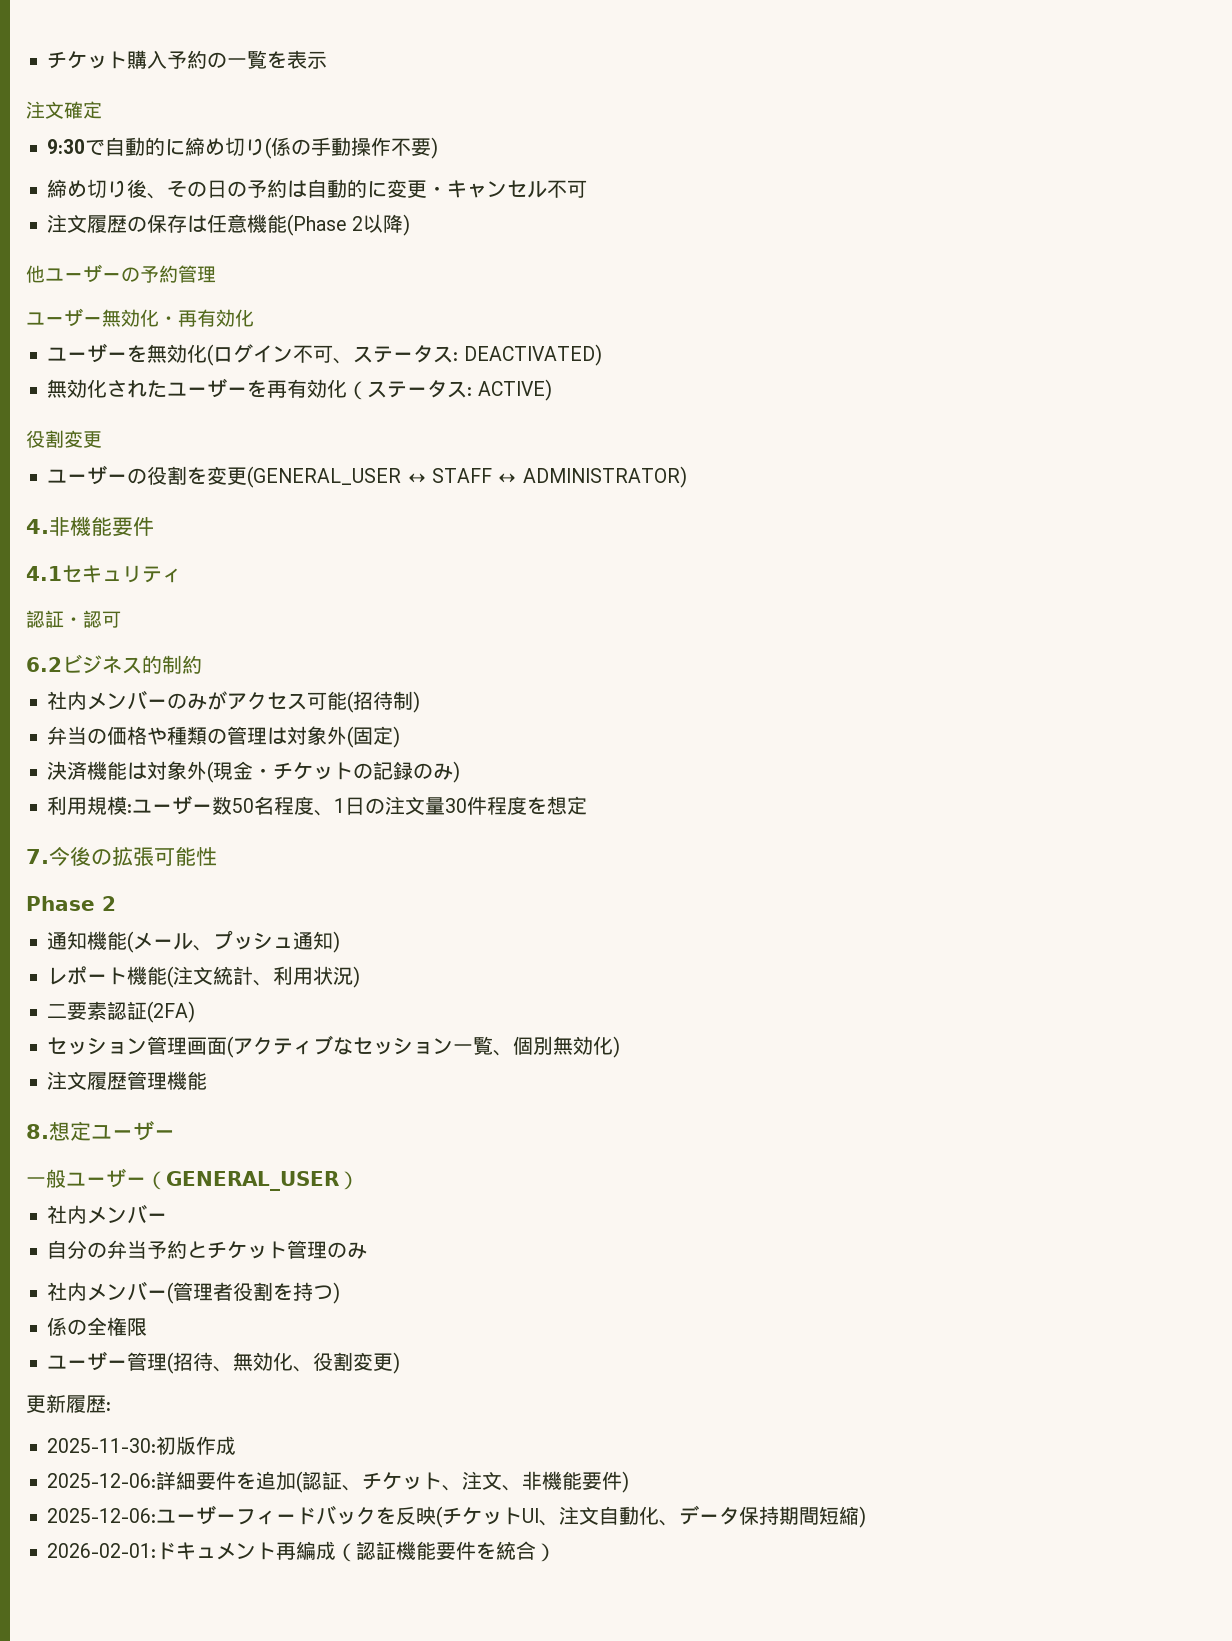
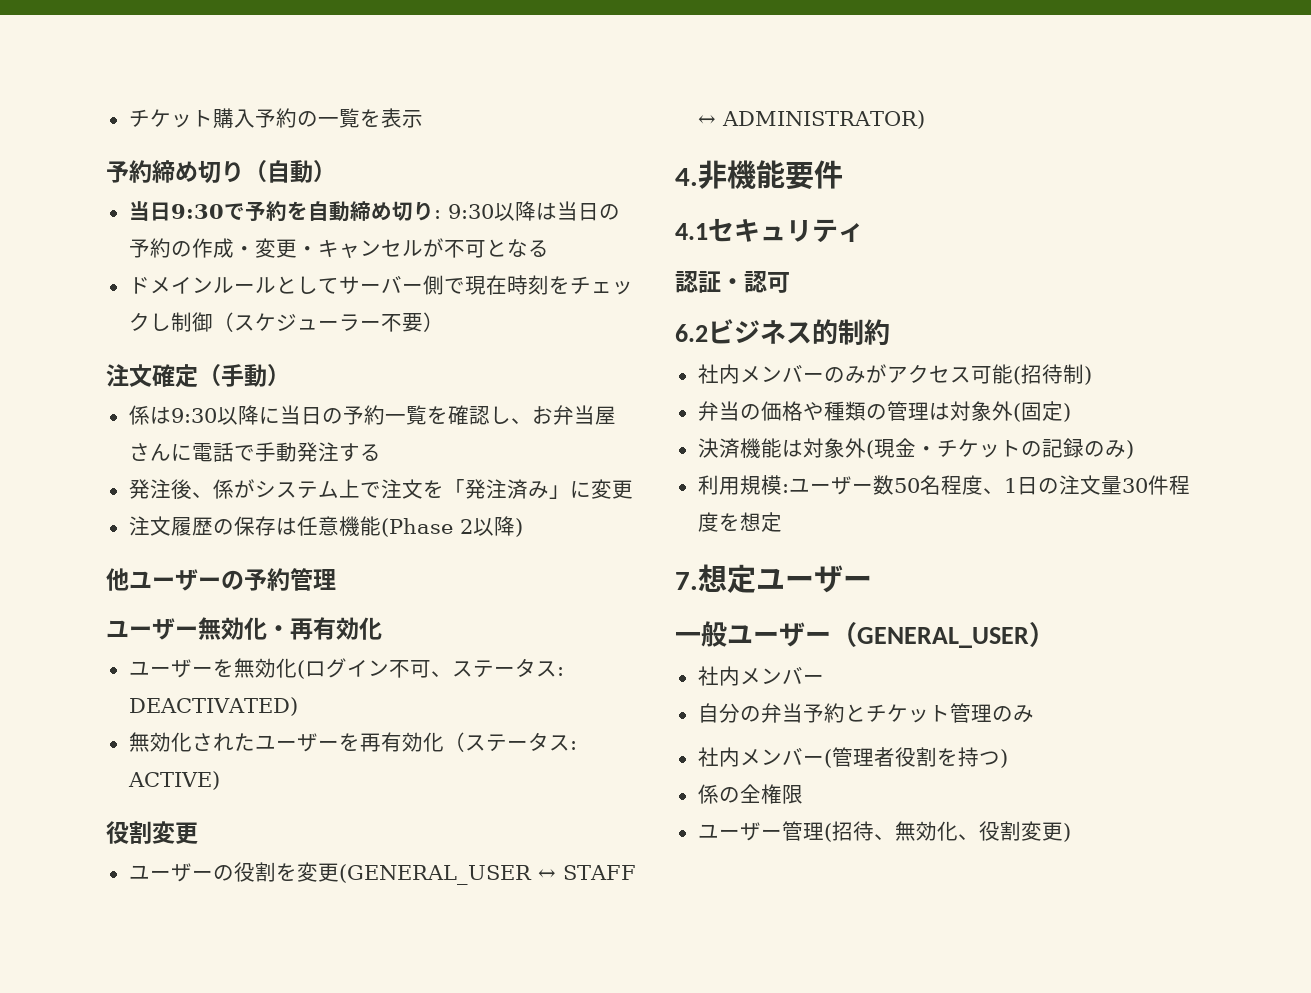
[26,101,102,119] [47,137,439,159] [47,179,388,199] 注文確定 // 9:30で自動的に締め切り(係の手動操作不要) // 締め切り後、その日の予約は自動的に -> [106,160,336,184] [128,201,620,222] [128,238,255,258] 予約締め切り（自動） // 当日9:30で予約を自動締め切り: 9:30以降は当日の予約の作成・
[547,180,588,198] 不可 -> [422,238,549,258] [128,275,633,295] [128,312,444,332] [106,364,290,388] [128,405,616,425] [128,442,381,462] [128,479,633,499] が不可となる // ドメインルールとしてサーバー側で現在時刻をチェックし制御（スケジューラー不要） // 注文確定（手動） // 係は9:30以降に当日の予約一覧を確認し、お弁当屋さんに電話で手動発注する // 発注後、係がシステム上で注文を「発注済み」に変更
[49,846,217,866] [26,896,116,911] [47,930,341,953] [47,966,361,988] [47,1001,196,1023] [47,1035,621,1058] [47,1071,208,1090] [26,1124,49,1139] 今後の拡張可能性 // Phase 2 // 通知機能(メール、プッシュ通知) // レポート機能(注文統計、利用状況) // 二要素認証(2FA) // セッション管理画面(アクティブなセッション一覧、個別無効化) // 注文履歴管理機能 // 8. -> (698, 581) none
[26,1394,111,1413] [47,1436,237,1455] [47,1471,630,1493] [47,1505,867,1528] [47,1541,557,1562] // 更新履歴: // 2025-11-30:初版作成 // 2025-12-06:詳細要件を追加(認証、チケット、注文、非機能要件) // 2025-12-06:ユーザーフィードバックを反映(チケットUI、注文自動化、データ保持期間短縮) // 2026-02-01:ドキュメント再編成（認証機能要件を統合） -> (1071, 832) none

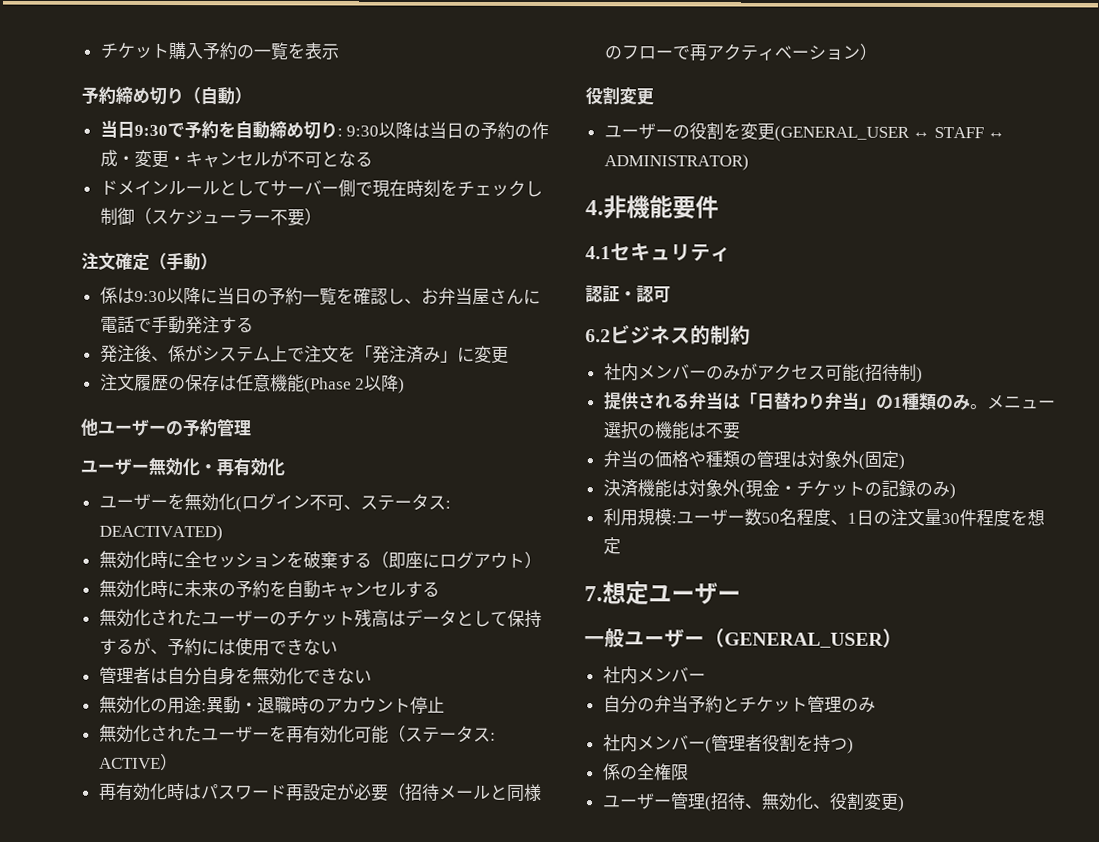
(298, 706) none -> [98,550,542,569] [98,579,440,599] [98,608,542,628] [98,637,338,657] [98,666,372,686] [98,695,445,715] // 無効化時に全セッションを破棄する（即座にログアウト） // 無効化時に未来の予約を自動キャンセルする // 無効化されたユーザーのチケット残高はデータとして保持するが、予約には使用できない // 管理者は自分自身を無効化できない // 無効化の用途:異動・退職時のアカウント停止
(444, 742) none -> [353,725,389,744] 可能
[127,771,220,790] ACTIVE) -> [98,753,178,772] [98,782,542,802] [603,43,877,62] ACTIVE） // 再有効化時はパスワード再設定が必要（招待メールと同様のフローで再アクティベーション）
(1092, 375) none -> [603,391,1056,411] [602,421,740,440] // 提供される弁当は「日替わり弁当」の1種類のみ。メニュー選択の機能は不要

